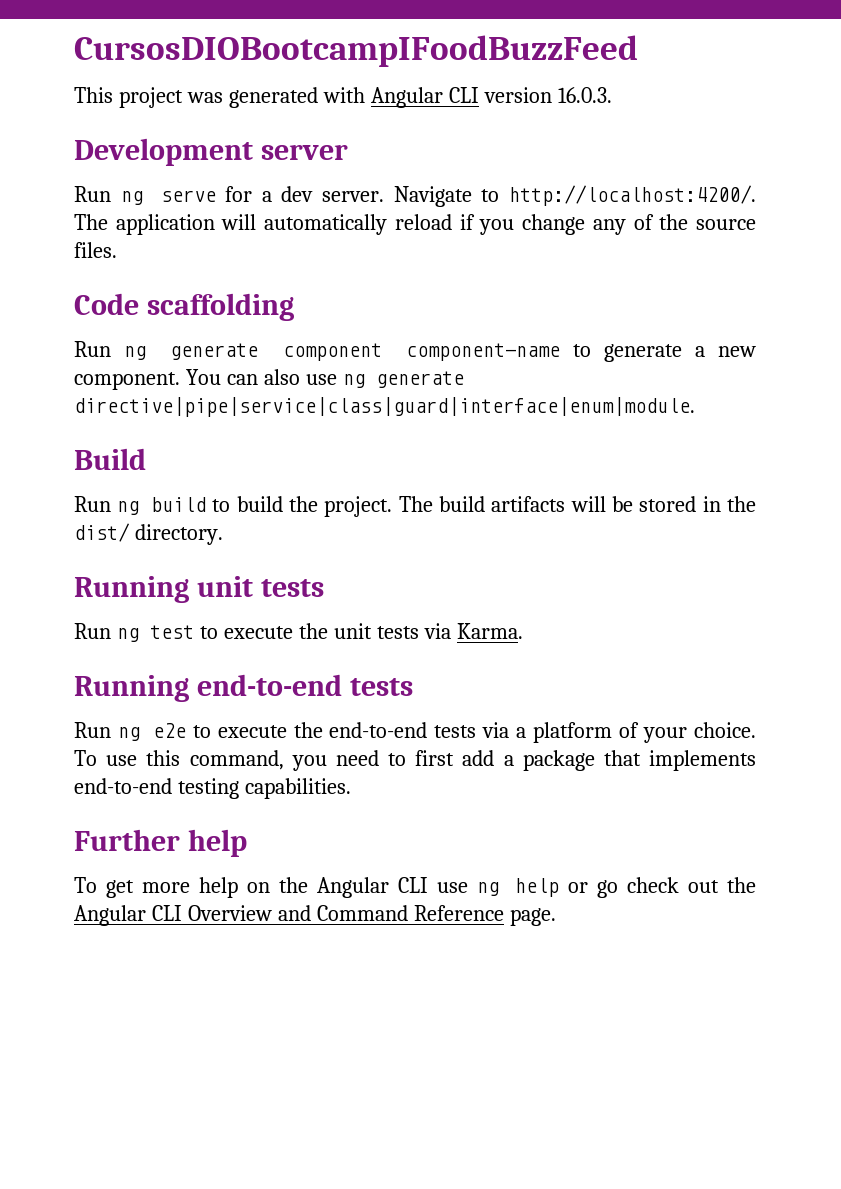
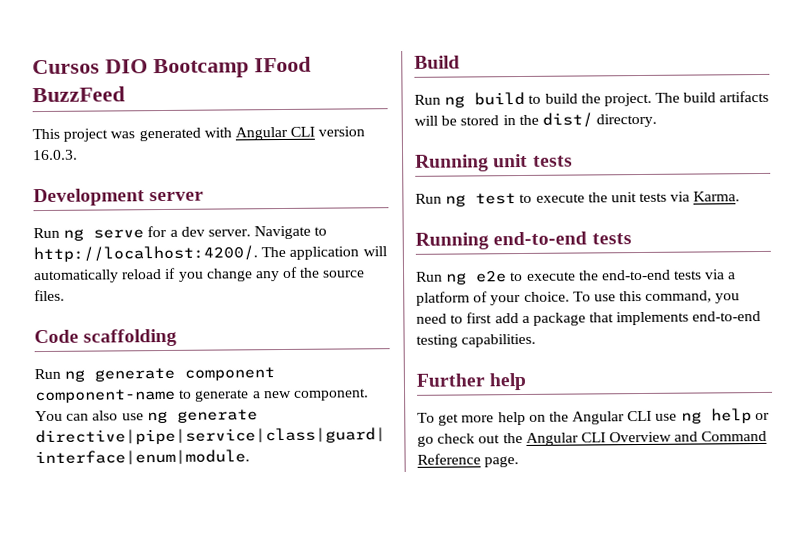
[74,35,638,67] CursosDIOBootcampIFoodBuzzFeed -> [32,56,311,79] [32,86,125,103] Cursos DIO Bootcamp IFood BuzzFeed

